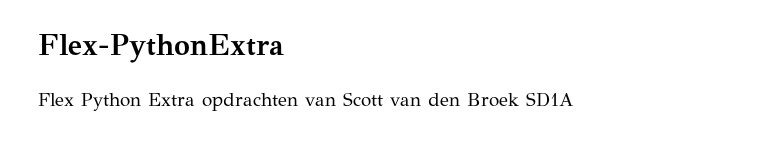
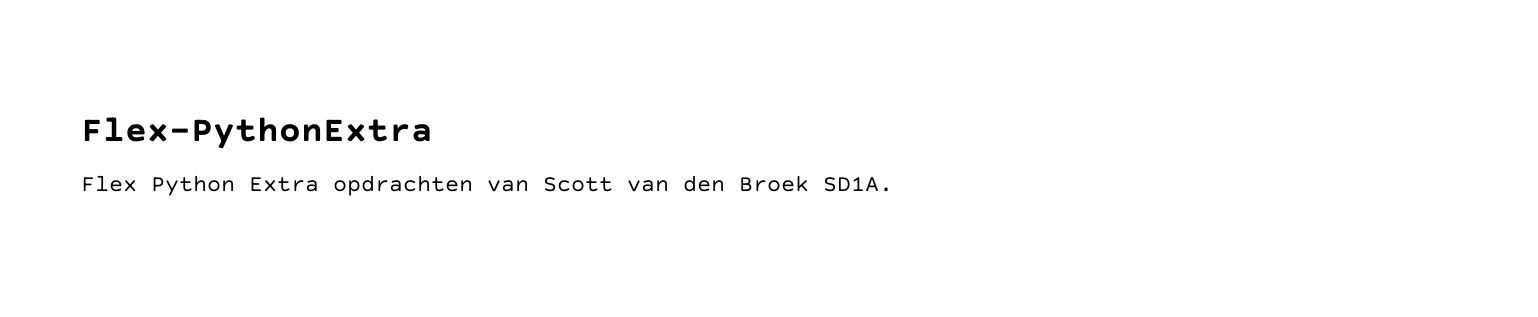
[526,92,573,107] SD1A -> [823,176,893,192] SD1A.

